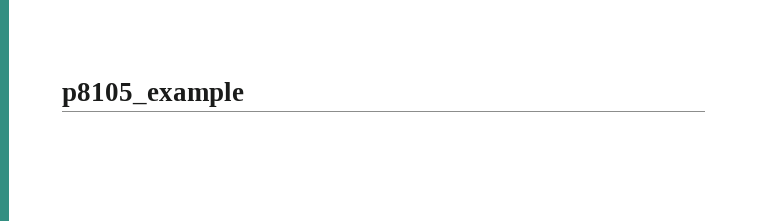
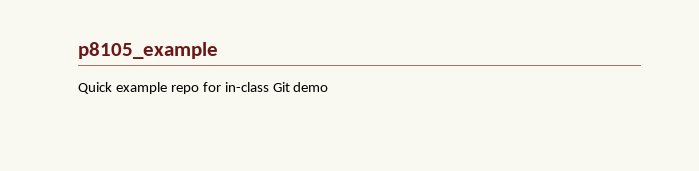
(244, 94) none -> [78,82,329,94] // Quick example repo for in-class Git demo

